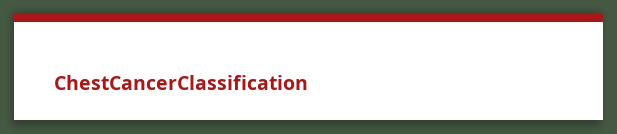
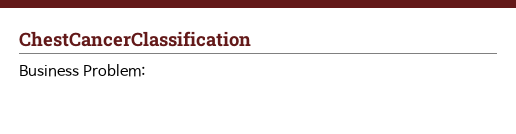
(308, 82) none -> [19,64,145,77] // Business Problem:

